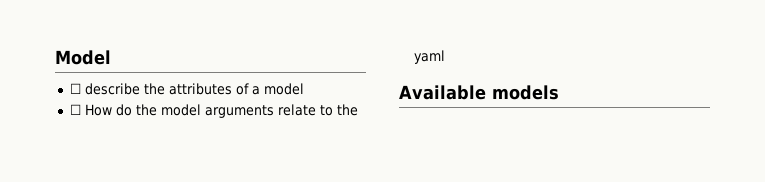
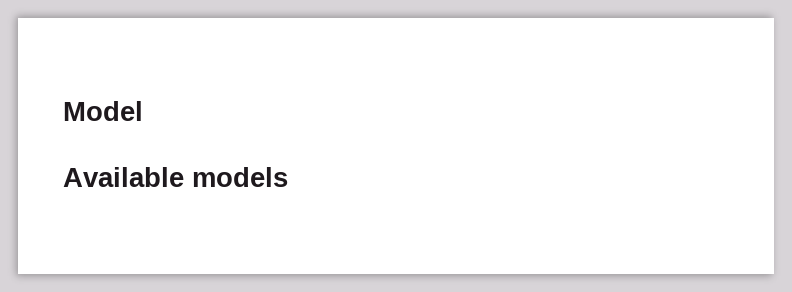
[69,83,304,95] [69,104,358,118] [413,50,445,64] // ☐ describe the attributes of a model // ☐ How do the model arguments relate to the yaml -> (143, 111) none

